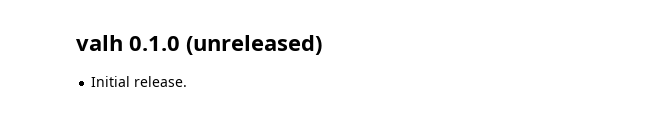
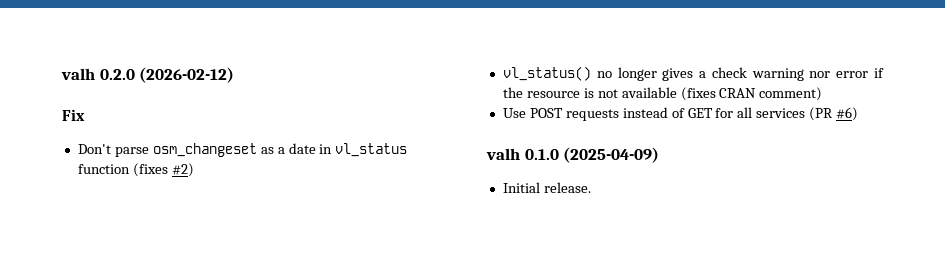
[76,35,322,55] valh 0.1.0 (unreleased) -> [61,67,235,83] [62,109,85,121] [77,143,408,157] [77,163,194,177] [502,66,885,81] [502,87,823,101] [502,107,859,121] [486,147,660,163] valh 0.2.0 (2026-02-12) // Fix // Don't parse osm_changeset as a date in vl_status function (fixes #2) // vl_status() no longer gives a check warning nor error if the resource is not available (fixes CRAN comment) // Use POST requests instead of GET for all services (PR #6) // valh 0.1.0 (2025-04-09)

